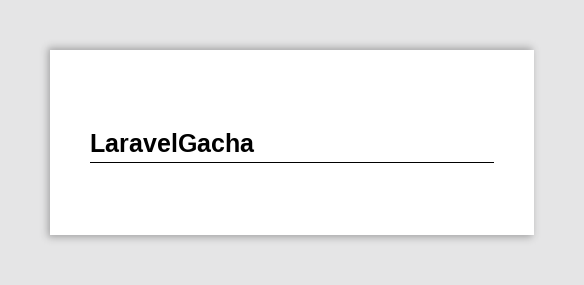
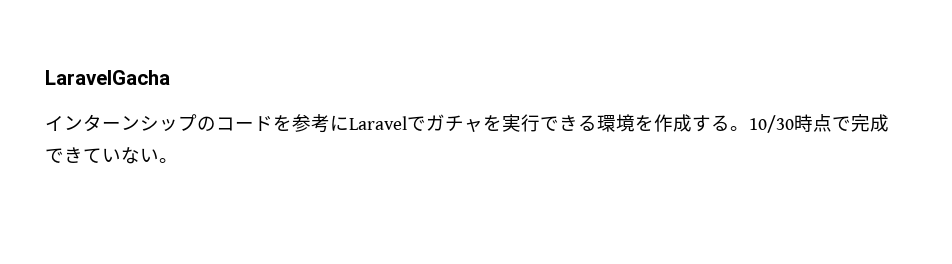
(255, 142) none -> [45,114,889,133] [45,147,178,164] // インターンシップのコードを参考にLaravelでガチャを実行できる環境を作成する。10/30時点で完成できていない。

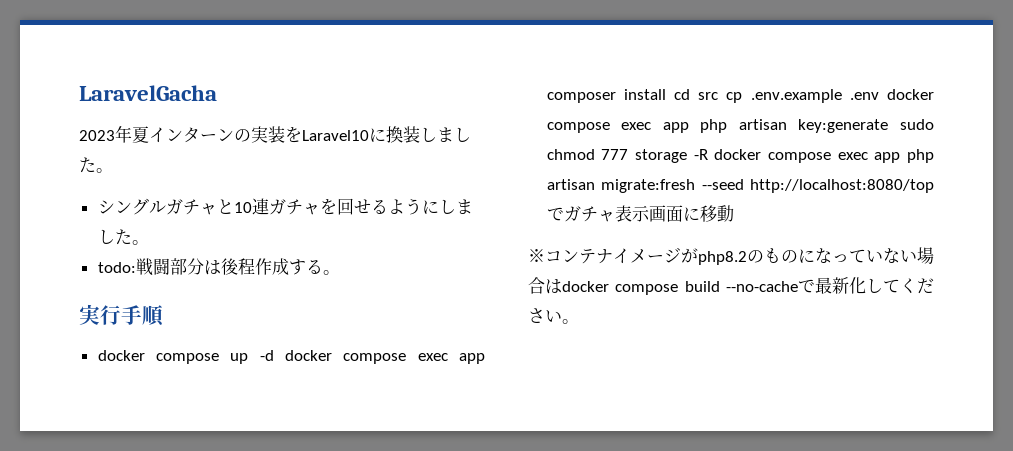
(170, 77) none -> [79,125,149,143] 2023年夏
[140,114,889,133] [45,147,140,164] シップのコードを参考にLaravelでガチャを実行できる環境を作成する。10/30時点で完成できていな -> [234,126,471,143] [79,157,113,173] [97,198,473,215] [97,229,149,245] [97,258,340,276] [79,304,164,326] [97,350,485,364] [546,89,934,103] [546,119,934,133] [546,149,934,163] [546,179,934,193] [546,205,734,222] [528,247,934,265] [528,277,934,295] [528,308,545,323] の実装をLaravel10に換装しました。 // シングルガチャと10連ガチャを回せるようにしました。 // todo:戦闘部分は後程作成する。 // 実行手順 // docker compose up -d docker compose exec app composer install cd src cp .env.example .env docker compose exec app php artisan key:generate sudo chmod 777 storage -R docker compose exec app php artisan migrate:fresh --seed http://localhost:8080/topでガチャ表示画面に移動 // ※コンテナイメージがphp8.2のものになっていない場合はdocker compose build --no-cacheで最新化してくださ

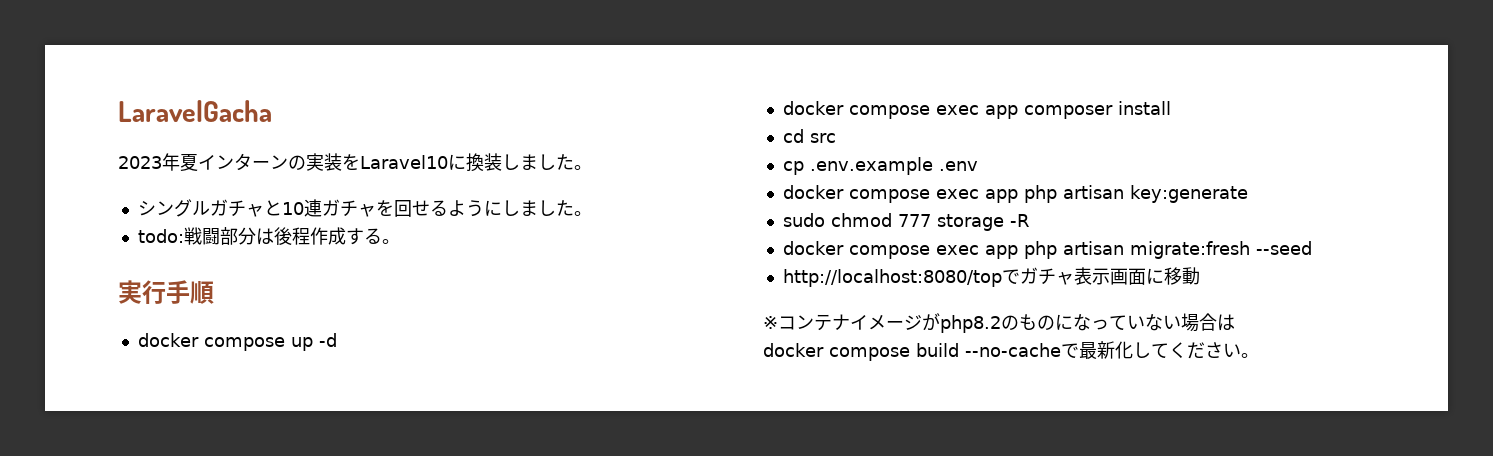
(274, 355) none -> (337, 340) //
(666, 94) none -> (1171, 108) //
(719, 96) none -> (836, 138) //
(879, 96) none -> (978, 166) //
(889, 126) none -> (1248, 194) //
(708, 154) none -> (1030, 220) //
(744, 184) none -> (1312, 248) //
(562, 286) none -> (1235, 322) //

